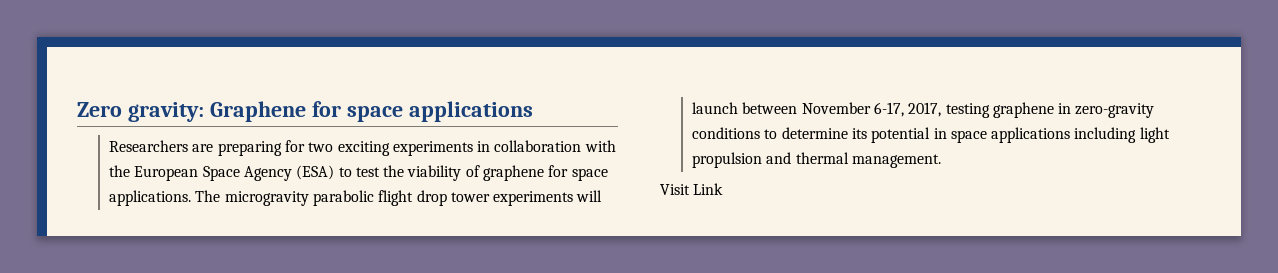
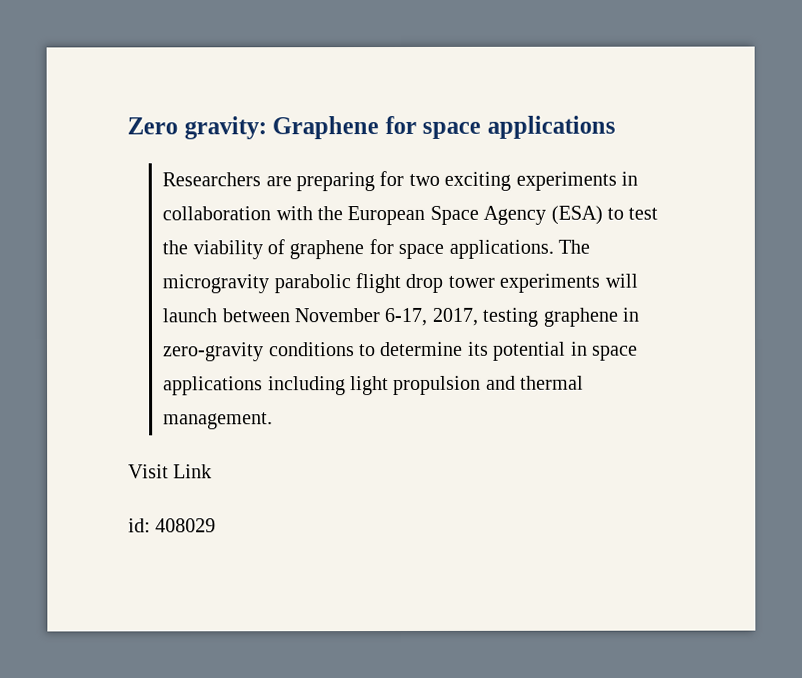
(724, 189) none -> [128,518,217,533] // id: 408029

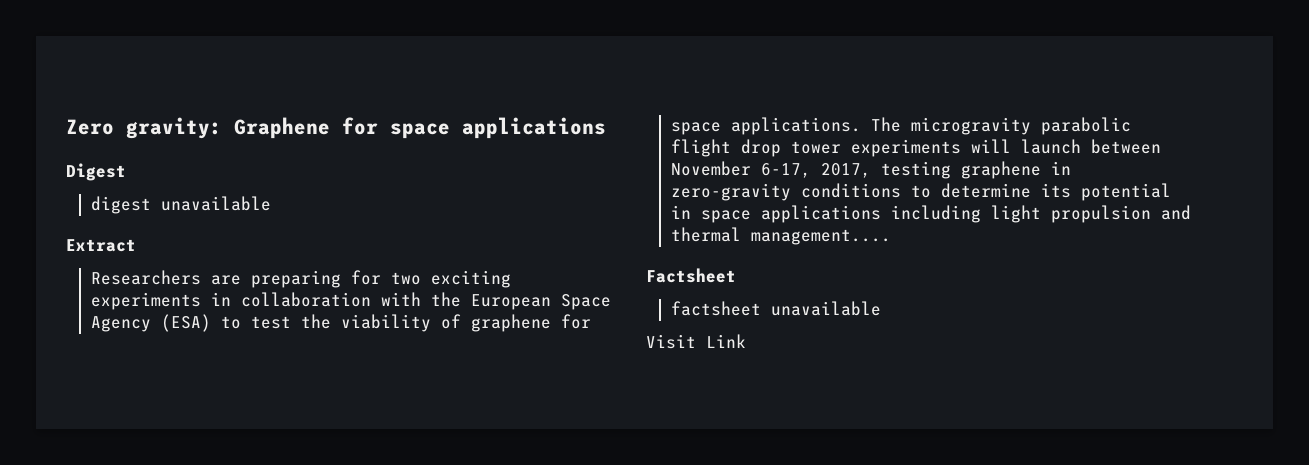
(617, 127) none -> [66,163,126,181] [90,196,271,214] [66,239,136,252] // Digest // digest unavailable // Extract
[163,412,274,430] management. -> [750,229,891,245] [646,268,736,283] [670,301,881,316] management.... // Factsheet // factsheet unavailable
[128,518,217,533] // id: 408029 -> (746, 341) none

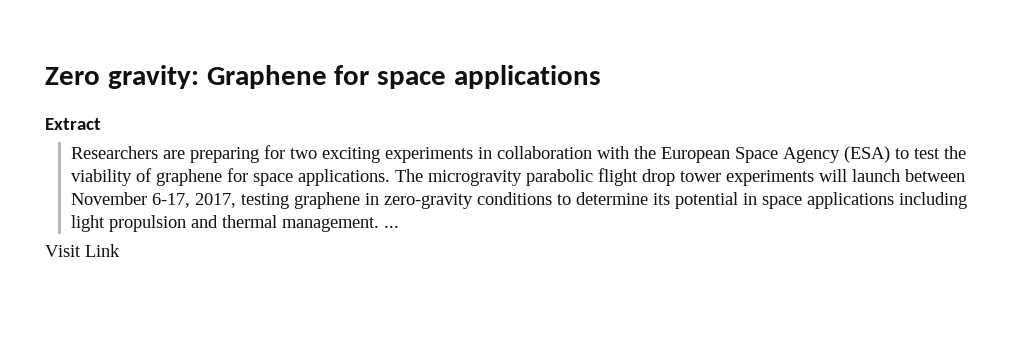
[66,163,126,181] [90,196,271,214] // Digest // digest unavailable -> (602, 77) none
[750,229,891,245] [646,268,736,283] [670,301,881,316] management.... // Factsheet // factsheet unavailable -> [281,217,399,232] management. ...

